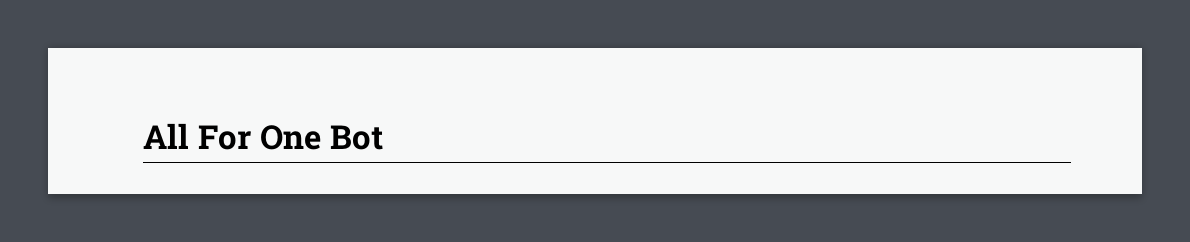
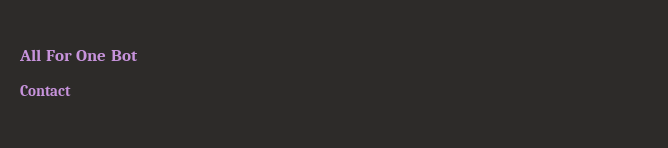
(383, 137) none -> [20,85,71,96] // Contact

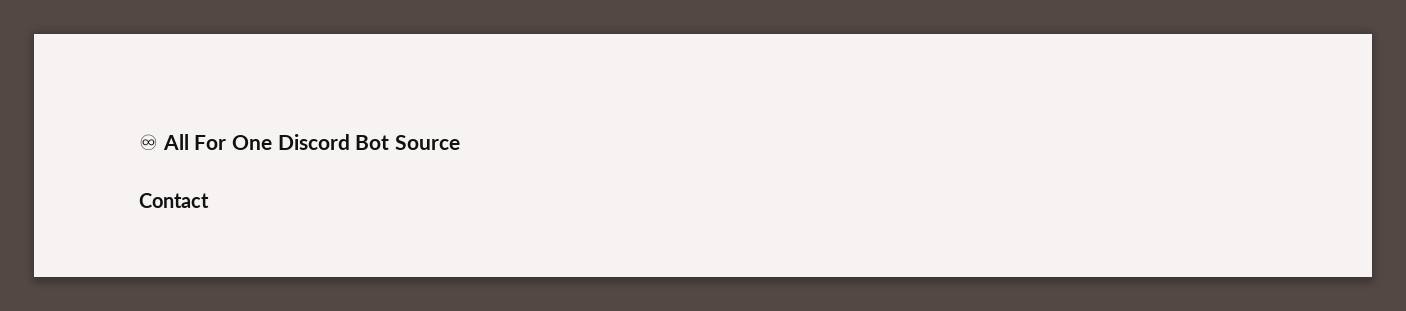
(19, 55) none -> [139,134,158,150] ♾
(107, 55) none -> [277,134,350,150] Discord
(138, 55) none -> [395,135,461,150] Source

